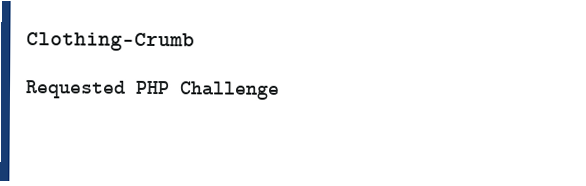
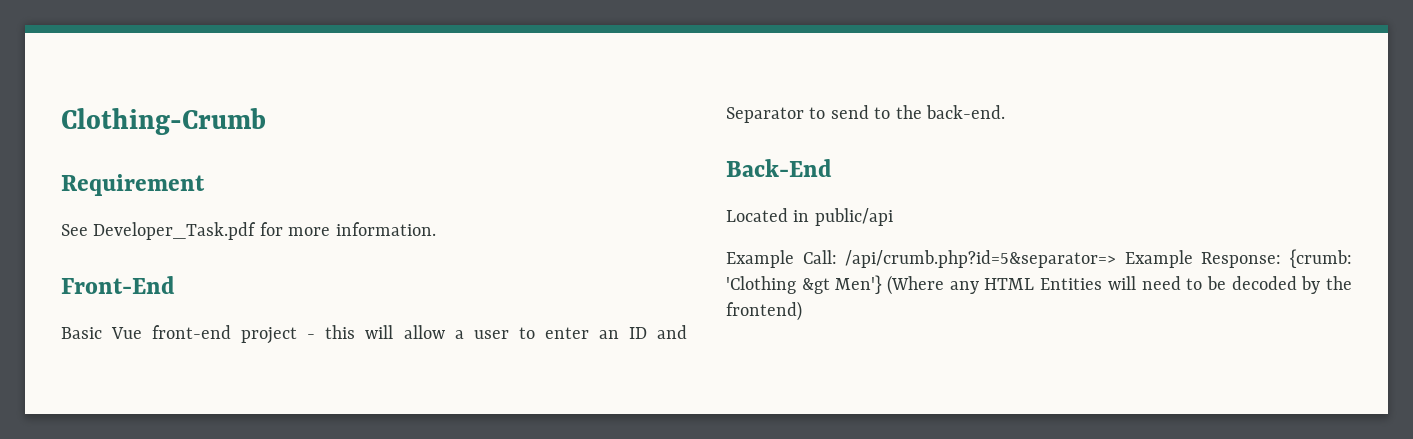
[25,80,280,100] Requested PHP Challenge -> [61,174,205,196] [61,222,436,240] [61,276,175,294] [61,325,687,344] [726,105,1005,123] [726,159,832,177] [726,208,893,226] [726,249,1352,268] [726,275,1352,295] [726,301,802,321] Requirement // See Developer_Task.pdf for more information. // Front-End // Basic Vue front-end project - this will allow a user to enter an ID and Separator to send to the back-end. // Back-End // Located in public/api // Example Call: /api/crumb.php?id=5&separator=> Example Response: {crumb: 'Clothing &gt Men'} (Where any HTML Entities will need to be decoded by the frontend)

